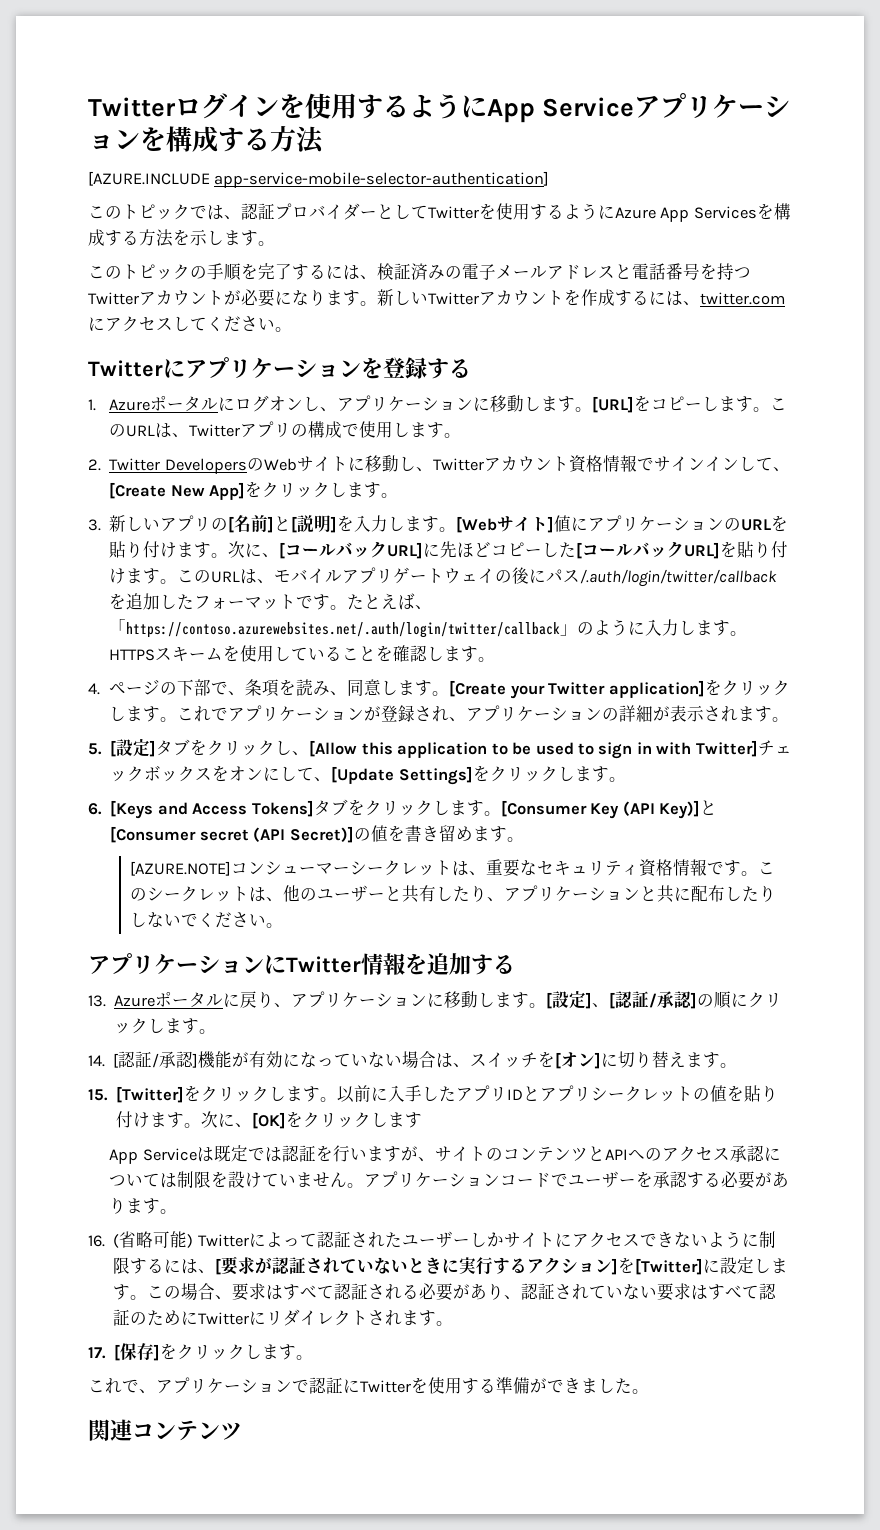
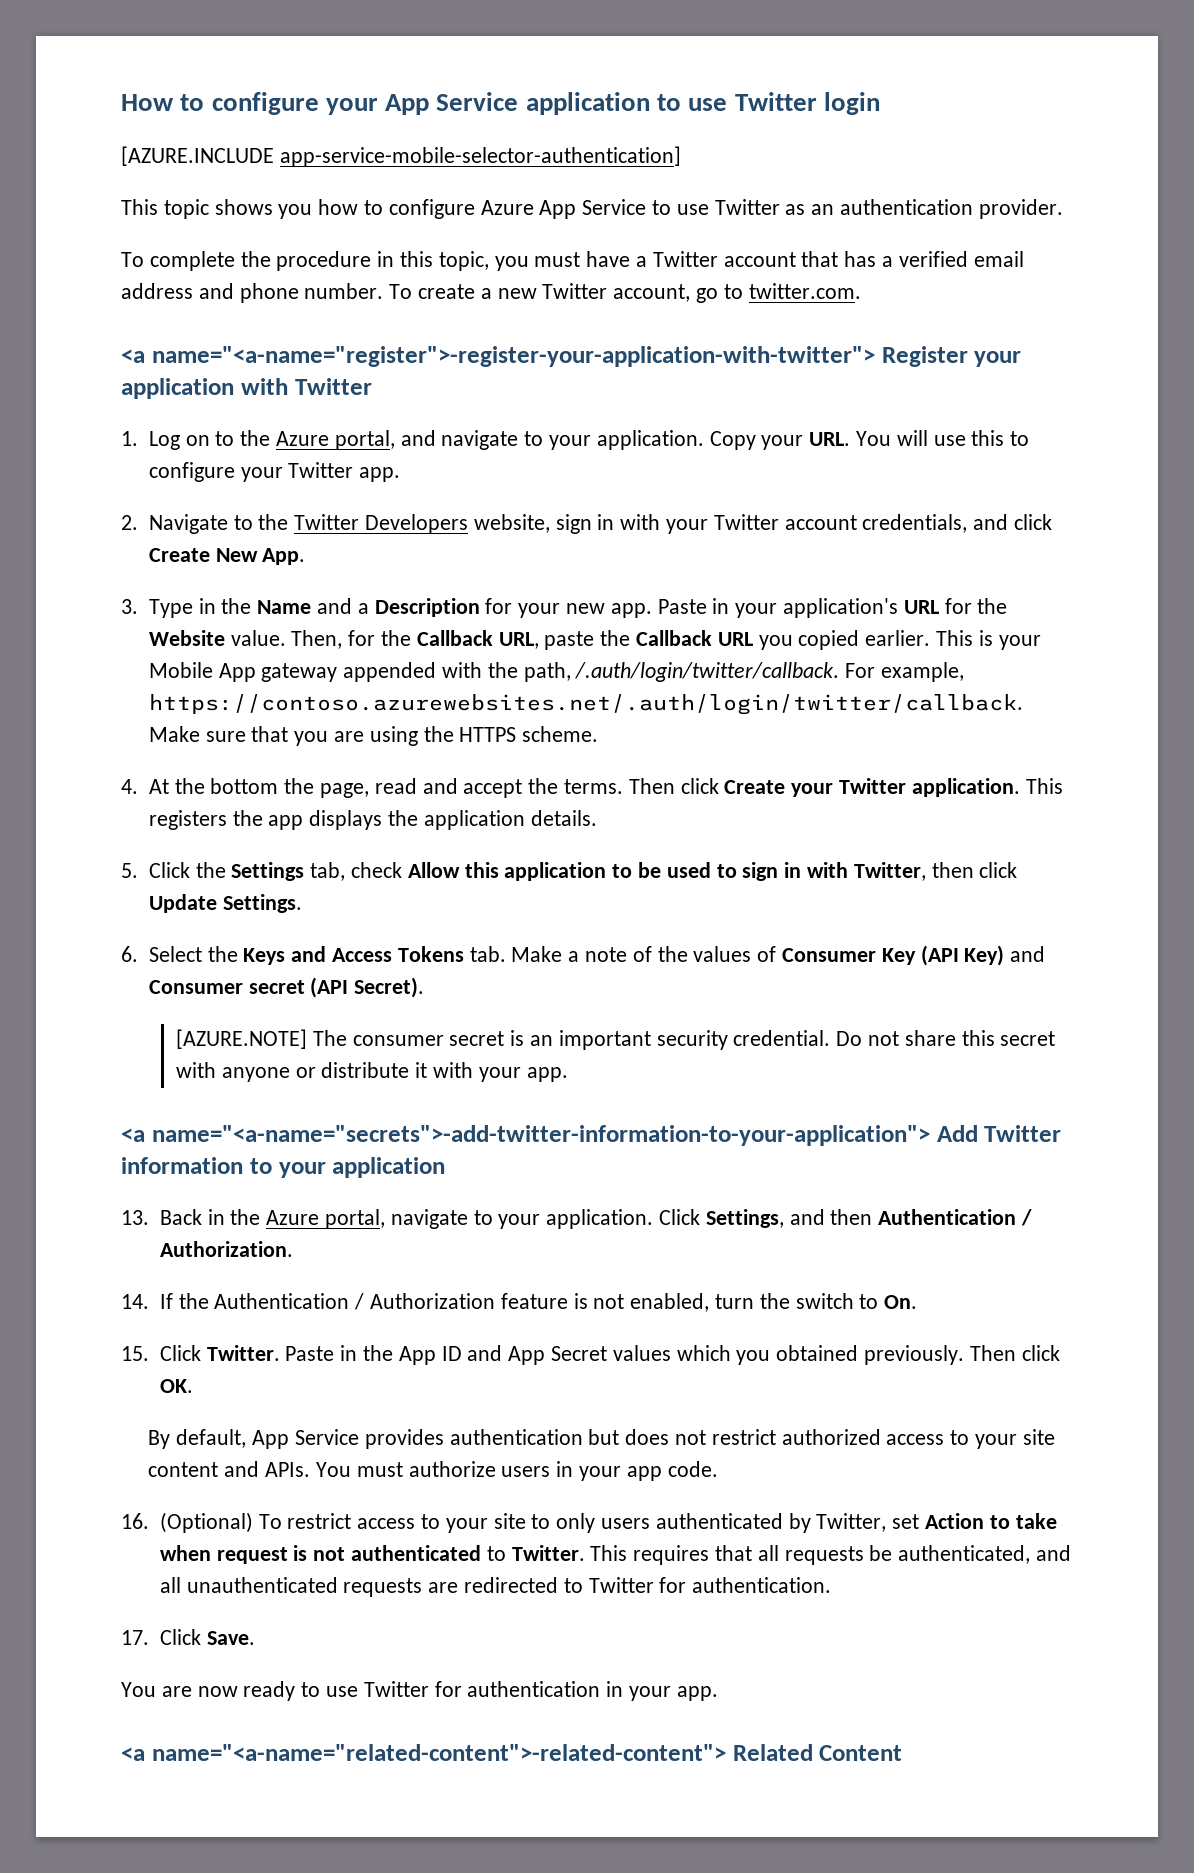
[88,93,791,123] [88,126,324,154] [88,171,550,188] [88,203,791,222] [88,229,275,247] [88,263,751,281] [88,289,785,307] [88,316,292,332] [88,357,471,379] [88,395,788,413] [109,421,462,438] [88,455,790,474] [109,481,399,500] [88,515,789,533] [109,541,789,559] [109,567,778,587] [109,593,433,610] [109,619,748,638] [109,645,496,662] [88,679,790,699] [109,705,790,722] [88,739,358,757] Twitterログインを使用するようにApp Serviceアプリケーションを構成する方法 // [AZURE.INCLUDE app-service-mobile-selector-authentication] // このトピックでは、認証プロバイダーとしてTwitterを使用するようにAzure App Servicesを構成する方法を示します。 // このトピックの手順を完了するには、検証済みの電子メールアドレスと電話番号を持つTwitterアカウントが必要になります。新しいTwitterアカウントを作成するには、twitter.comにアクセスしてください。 // Twitterにアプリケーションを登録する // 1. Azureポータルにログオンし、アプリケーションに移動します。[URL]をコピーします。このURLは、Twitterアプリの構成で使用します。 // 2. Twitter DevelopersのWebサイトに移動し、Twitterアカウント資格情報でサインインして、[Create New App]をクリックします。 // 3.新しいアプリの[名前]と[説明]を入力します。[Webサイト]値にアプリケーションのURLを貼り付けます。次に、[コールバックURL]に先ほどコピーした[コールバックURL]を貼り付けます。このURLは、モバイルアプリゲートウェイの後にパス/.auth/login/twitter/callbackを追加したフォーマットです。たとえば、「https://contoso.azurewebsites.net/.auth/login/twitter/callback」のように入力します。HTTPSスキームを使用していることを確認します。 // 4.ページの下部で、条項を読み、同意します。[Create your Twitter application]をクリックします。これでアプリケーションが登録され、アプリケーションの詳細が表示されます。 // 5. [設定]タブをクリックし、[Allow -> [121,92,880,115] [121,146,681,167] [121,199,1063,219] [121,251,1024,271] [121,283,861,303] [121,346,1022,367] [121,378,372,399] [121,430,1030,450] [148,462,401,482] [121,514,1053,534] [148,548,306,565] [121,598,1008,618] [148,630,1041,650] [148,662,964,682] [148,694,1023,715] [148,726,599,746] [121,778,1063,798] [148,810,597,830] [121,862,460,881] How to configure your App Service application to use Twitter login // [AZURE.INCLUDE app-service-mobile-selector-authentication] // This topic shows you how to configure Azure App Service to use Twitter as an authentication provider. // To complete the procedure in this topic, you must have a Twitter account that has a verified email address and phone number. To create a new Twitter account, go to twitter.com. // <a name="<a-name="register">-register-your-application-with-twitter"> Register your application with Twitter // 1. Log on to the Azure portal, and navigate to your application. Copy your URL. You will use this to configure your Twitter app. // 2. Navigate to the Twitter Developers website, sign in with your Twitter account credentials, and click Create New App. // 3. Type in the Name and a Description for your new app. Paste in your application's URL for the Website value. Then, for the Callback URL, paste the Callback URL you copied earlier. This is your Mobile App gateway appended with the path, /.auth/login/twitter/callback. For example, https://contoso.azurewebsites.net/.auth/login/twitter/callback. Make sure that you are using the HTTPS scheme. // 4. At the bottom the page, read and accept the terms. Then click Create your Twitter application. This registers the app displays the application details. // 5. Click the Settings tab, check Allow
[695,740,792,757] [110,765,626,785] [88,799,717,819] [110,825,524,843] [130,859,776,877] [130,885,777,903] [130,912,284,928] [88,953,515,975] [88,991,783,1009] [114,1018,217,1034] [88,1051,738,1069] [88,1085,779,1103] [116,1111,423,1129] [109,1145,781,1164] [109,1171,790,1189] [109,1197,178,1214] [88,1231,776,1248] [113,1256,789,1275] [113,1283,778,1301] [113,1309,454,1326] [88,1343,314,1361] [88,1377,649,1394] [88,1419,242,1441] Twitter]チェックボックスをオンにして、[Update Settings]をクリックします。 // 6. [Keys and Access Tokens]タブをクリックします。[Consumer Key (API Key)]と[Consumer secret (API Secret)]の値を書き留めます。 // [AZURE.NOTE]コンシューマーシークレットは、重要なセキュリティ資格情報です。このシークレットは、他のユーザーと共有したり、アプリケーションと共に配布したりしないでください。 // アプリケーションにTwitter情報を追加する // 13. Azureポータルに戻り、アプリケーションに移動します。[設定]、[認証/承認]の順にクリックします。 // 14. [認証/承認]機能が有効になっていない場合は、スイッチを[オン]に切り替えます。 // 15. [Twitter]をクリックします。以前に入手したアプリIDとアプリシークレットの値を貼り付けます。次に、[OK]をクリックします // App Serviceは既定では認証を行いますが、サイトのコンテンツとAPIへのアクセス承認については制限を設けていません。アプリケーションコードでユーザーを承認する必要があります。 // 16. (省略可能) Twitterによって認証されたユーザーしかサイトにアクセスできないように制限するには、[要求が認証されていないときに実行するアクション]を[Twitter]に設定します。この場合、要求はすべて認証される必要があり、認証されていない要求はすべて認証のためにTwitterにリダイレクトされます。 // 17. [保存]をクリックします。 // これで、アプリケーションで認証にTwitterを使用する準備ができました。 // 関連コンテンツ -> [853,862,1018,881] [148,894,302,913] [121,945,1046,966] [148,977,425,998] [175,1029,1056,1050] [175,1062,568,1082] [121,1125,1062,1146] [121,1157,446,1178] [121,1209,1033,1229] [159,1241,293,1257] [121,1293,918,1312] [121,1345,1060,1365] [159,1379,193,1393] [148,1429,1055,1449] [148,1461,718,1481] [121,1512,1057,1533] [159,1545,1072,1565] [159,1577,832,1597] [121,1629,255,1645] [121,1681,718,1701] [121,1744,903,1761] Twitter, then click Update Settings. // 6. Select the Keys and Access Tokens tab. Make a note of the values of Consumer Key (API Key) and Consumer secret (API Secret). // [AZURE.NOTE] The consumer secret is an important security credential. Do not share this secret with anyone or distribute it with your app. // <a name="<a-name="secrets">-add-twitter-information-to-your-application"> Add Twitter information to your application // 13. Back in the Azure portal, navigate to your application. Click Settings, and then Authentication / Authorization. // 14. If the Authentication / Authorization feature is not enabled, turn the switch to On. // 15. Click Twitter. Paste in the App ID and App Secret values which you obtained previously. Then click OK. // By default, App Service provides authentication but does not restrict authorized access to your site content and APIs. You must authorize users in your app code. // 16. (Optional) To restrict access to your site to only users authenticated by Twitter, set Action to take when request is not authenticated to Twitter. This requires that all requests be authenticated, and all unauthenticated requests are redirected to Twitter for authentication. // 17. Click Save. // You are now ready to use Twitter for authentication in your app. // <a name="<a-name="related-content">-related-content"> Related Content

